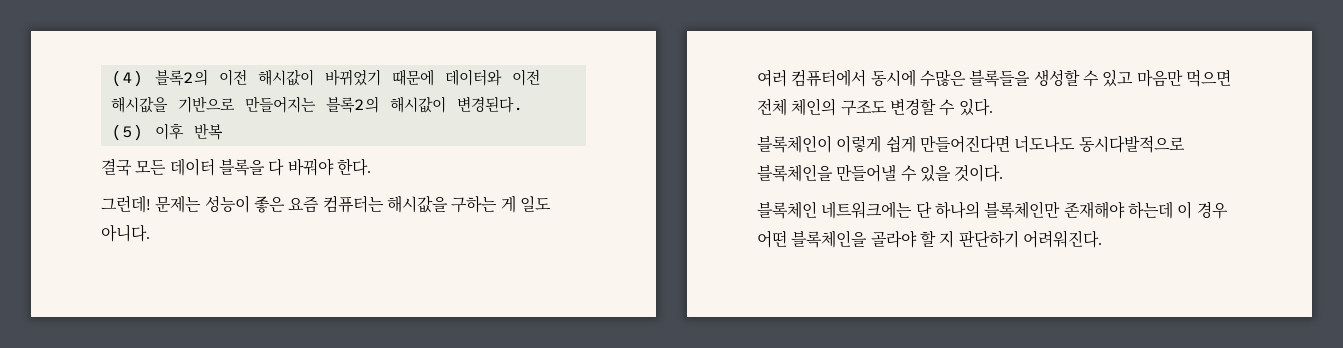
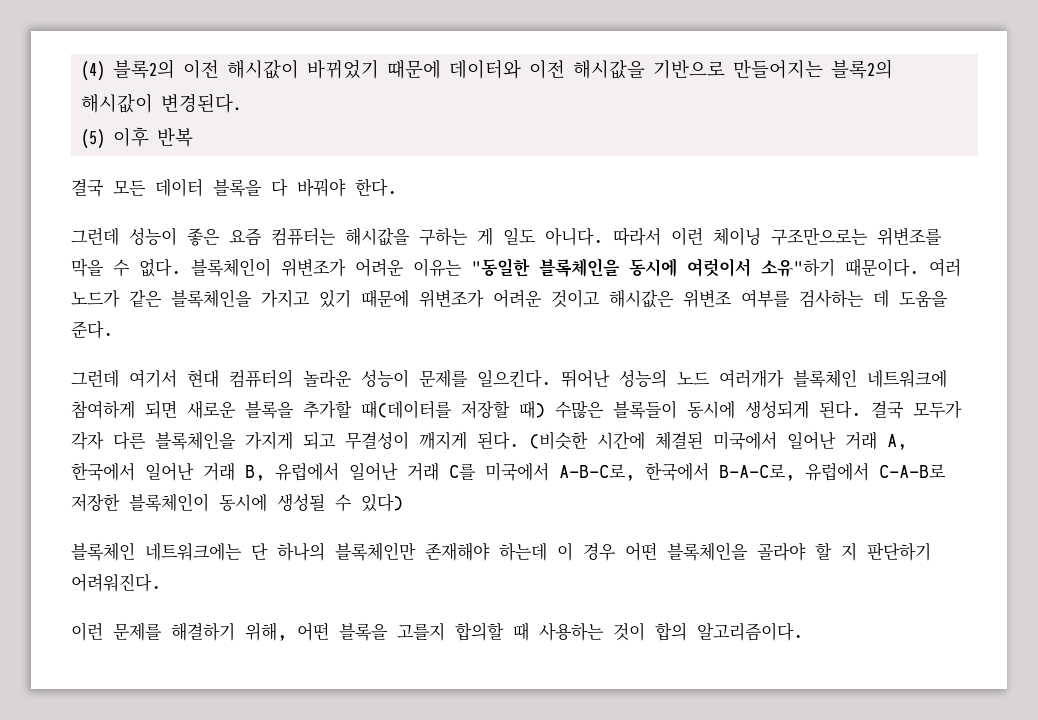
[101,195,202,213] 그런데! 문제는 -> [71,227,119,246] 그런데
[757,69,1231,87] [757,98,993,116] [757,135,1185,153] [757,164,1004,182] // 여러 컴퓨터에서 동시에 수많은 블록들을 생성할 수 있고 마음만 먹으면 전체 체인의 구조도 변경할 수 있다. // 블록체인이 이렇게 쉽게 만들어진다면 너도나도 동시다발적으로 블록체인을 만들어낼 수 있을 것이다. -> [613,227,942,246] [71,258,961,277] [71,289,948,308] [71,321,113,339] [71,369,947,388] [71,400,962,419] [71,431,907,450] [71,462,946,481] [71,493,403,512] 따라서 이런 체이닝 구조만으로는 위변조를 막을 수 없다. 블록체인이 위변조가 어려운 이유는 "동일한 블록체인을 동시에 여럿이서 소유"하기 때문이다. 여러 노드가 같은 블록체인을 가지고 있기 때문에 위변조가 어려운 것이고 해시값은 위변조 여부를 검사하는 데 도움을 준다. // 그런데 여기서 현대 컴퓨터의 놀라운 성능이 문제를 일으킨다. 뛰어난 성능의 노드 여러개가 블록체인 네트워크에 참여하게 되면 새로운 블록을 추가할 때(데이터를 저장할 때) 수많은 블록들이 동시에 생성되게 된다. 결국 모두가 각자 다른 블록체인을 가지게 되고 무결성이 깨지게 된다. (비슷한 시간에 체결된 미국에서 일어난 거래 A, 한국에서 일어난 거래 B, 유럽에서 일어난 거래 C를 미국에서 A-B-C로, 한국에서 B-A-C로, 유럽에서 C-A-B로 저장한 블록체인이 동시에 생성될 수 있다)
(1102, 239) none -> [71,622,803,641] // 이런 문제를 해결하기 위해, 어떤 블록을 고를지 합의할 때 사용하는 것이 합의 알고리즘이다.

